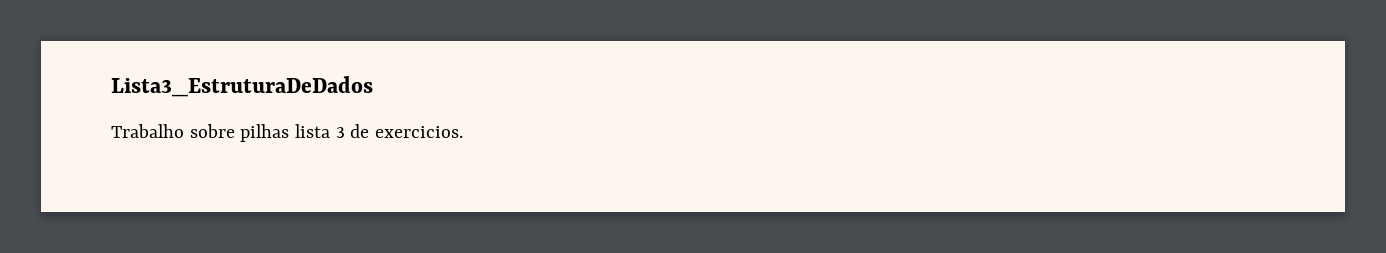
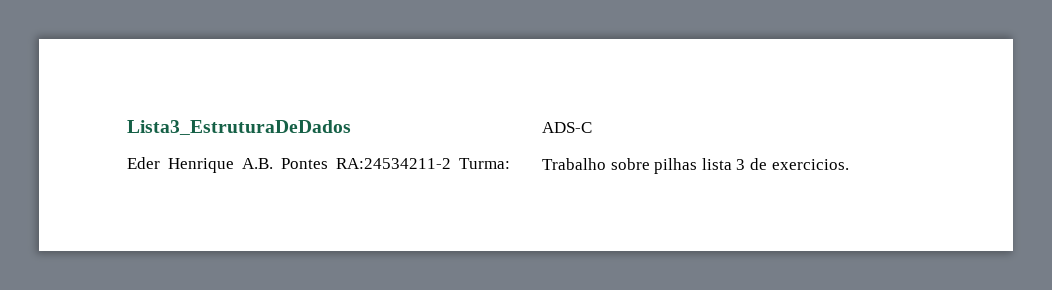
(373, 86) none -> [127,157,510,173] [542,122,592,133] // Eder Henrique A.B. Pontes RA:24534211-2 Turma: ADS-C

